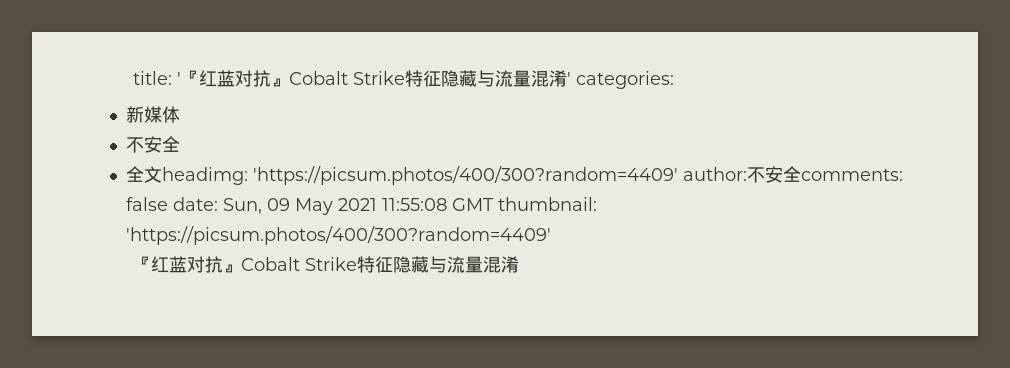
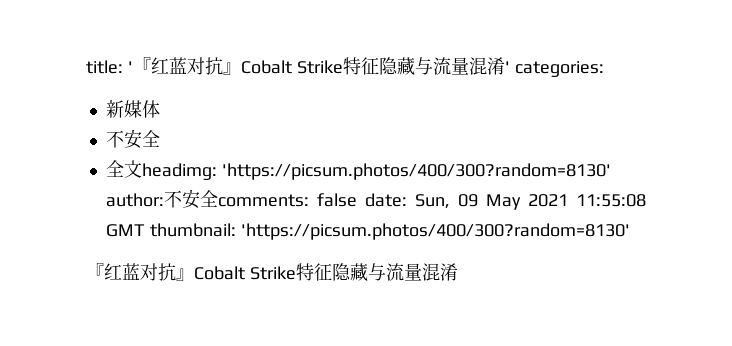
[252,166,678,185] 'https://picsum.photos/400/300?random=4409' -> [221,163,611,180] 'https://picsum.photos/400/300?random=8130'
[125,226,551,245] 'https://picsum.photos/400/300?random=4409' -> [240,223,630,240] 'https://picsum.photos/400/300?random=8130'

